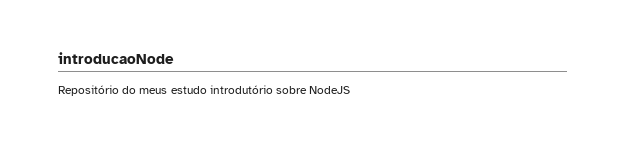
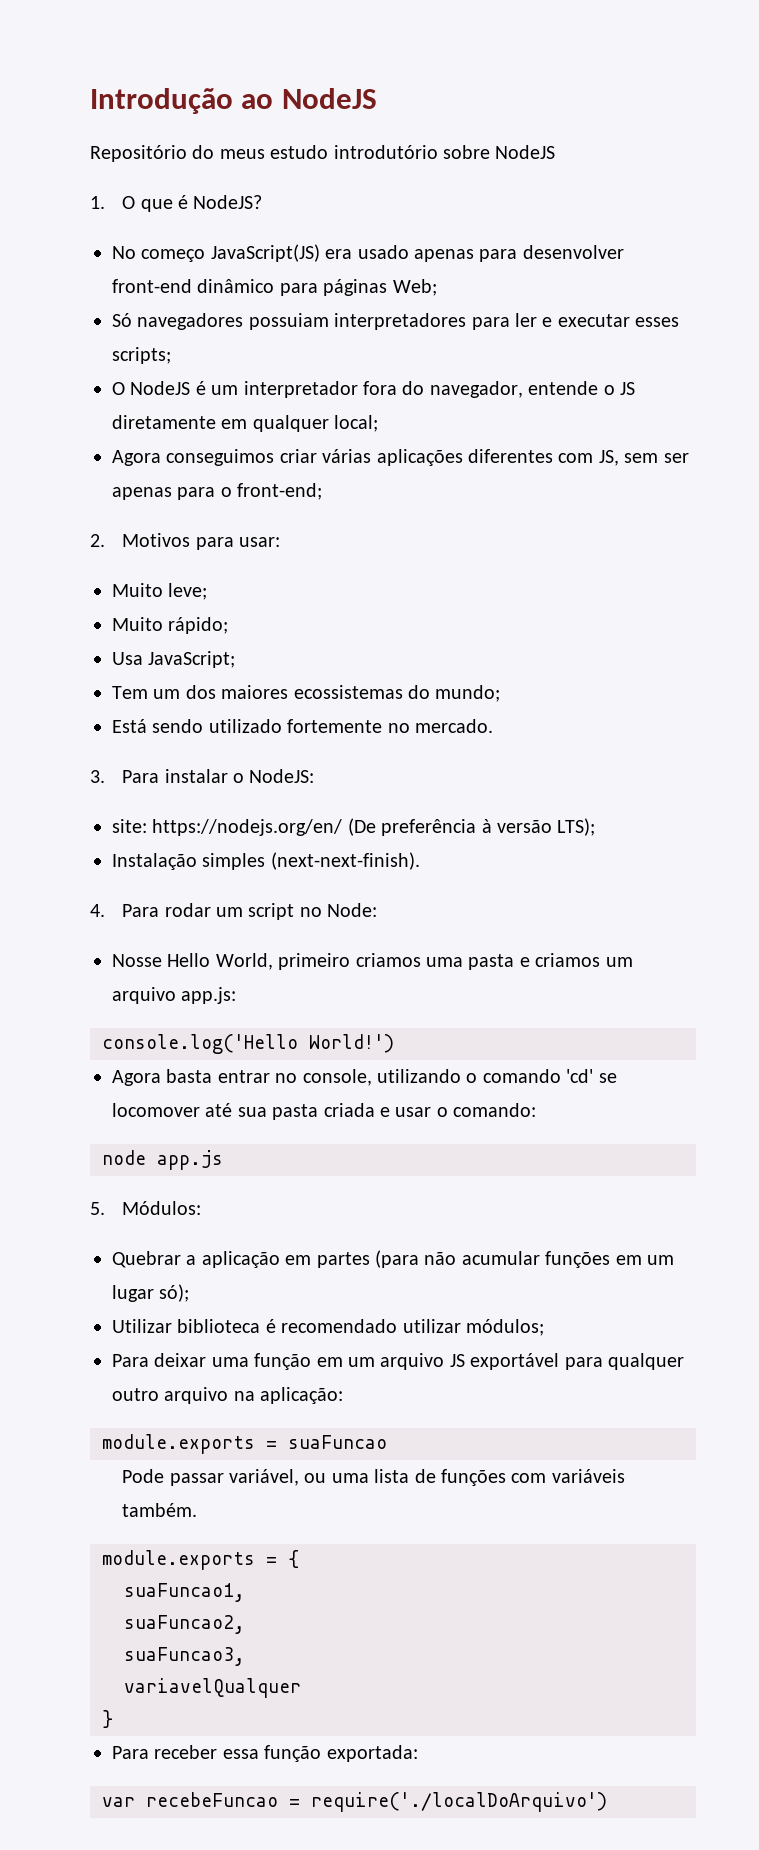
[58,52,174,64] introducaoNode -> [90,88,377,114] Introdução ao NodeJS
(351, 90) none -> [90,195,263,212] [112,244,624,262] [112,279,437,296] [112,313,680,330] [112,347,171,364] [112,381,635,398] [112,415,379,432] [112,449,689,466] [112,483,323,500] [90,533,281,550] [112,583,208,600] [112,617,229,634] [112,651,236,668] [112,685,501,702] [112,719,493,733] [90,769,315,783] [112,818,596,836] [112,852,420,870] [90,903,378,920] [112,953,633,970] [112,987,237,1004] [102,1034,394,1054] [112,1069,617,1086] [112,1103,537,1120] [102,1150,223,1170] [90,1201,202,1215] [112,1250,674,1268] [112,1284,190,1302] [112,1319,544,1336] [112,1353,684,1370] [112,1387,344,1404] [102,1434,387,1454] [122,1469,625,1486] [122,1503,198,1517] [102,1550,299,1570] [124,1583,245,1602] [124,1615,245,1634] [124,1647,245,1666] [124,1678,301,1698] [102,1710,113,1728] [112,1745,418,1762] [102,1792,607,1812] // 1. O que é NodeJS? // No começo JavaScript(JS) era usado apenas para desenvolver front-end dinâmico para páginas Web; // Só navegadores possuiam interpretadores para ler e executar esses scripts; // O NodeJS é um interpretador fora do navegador, entende o JS diretamente em qualquer local; // Agora conseguimos criar várias aplicações diferentes com JS, sem ser apenas para o front-end; // 2. Motivos para usar: // Muito leve; // Muito rápido; // Usa JavaScript; // Tem um dos maiores ecossistemas do mundo; // Está sendo utilizado fortemente no mercado. // 3. Para instalar o NodeJS: // site: https://nodejs.org/en/ (De preferência à versão LTS); // Instalação simples (next-next-finish). // 4. Para rodar um script no Node: // Nosse Hello World, primeiro criamos uma pasta e criamos um arquivo app.js: // console.log('Hello World!') // Agora basta entrar no console, utilizando o comando 'cd' se locomover até sua pasta criada e usar o comando: // node app.js // 5. Módulos: // Quebrar a aplicação em partes (para não acumular funções em um lugar só); // Utilizar biblioteca é recomendado utilizar módulos; // Para deixar uma função em um arquivo JS exportável para qualquer outro arquivo na aplicação: // module.exports = suaFuncao // Pode passar variável, ou uma lista de funções com variáveis também. // module.exports = { // suaFuncao1, // suaFuncao2, // suaFuncao3, // variavelQualquer // } // Para receber essa função exportada: // var recebeFuncao = require('./localDoArquivo')

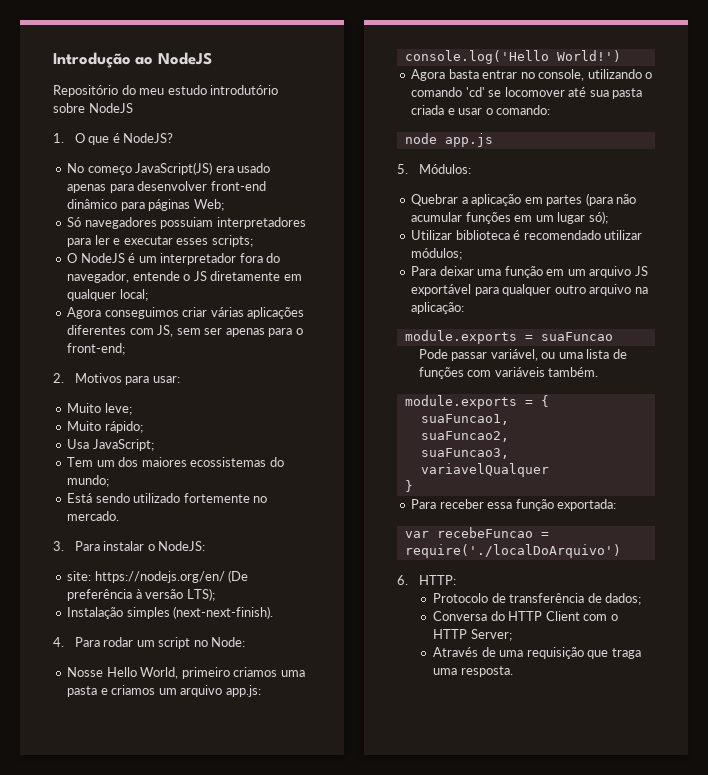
[219,149,265,159] meus -> [139,88,165,95] meu
(607, 1802) none -> [397,575,456,585] [433,593,642,605] [433,611,618,621] [433,629,512,641] [433,647,641,659] [433,666,513,677] // 6. HTTP: // Protocolo de transferência de dados; // Conversa do HTTP Client com o HTTP Server; // Através de uma requisição que traga uma resposta.

